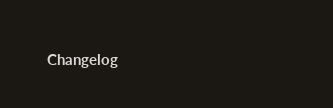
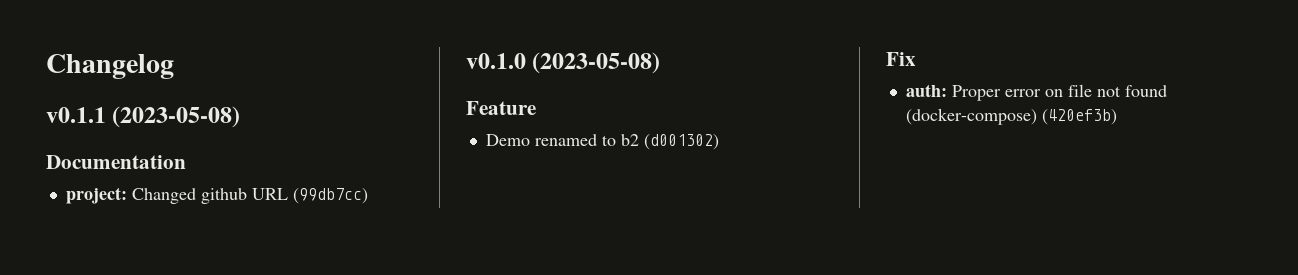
(118, 61) none -> [46,106,241,128] [46,155,186,169] [65,187,368,204] [466,52,661,74] [466,101,536,115] [485,134,719,150] [886,52,916,66] [905,84,1167,101] [905,108,1117,125] // v0.1.1 (2023-05-08) // Documentation // project: Changed github URL (99db7cc) // v0.1.0 (2023-05-08) // Feature // Demo renamed to b2 (d001302) // Fix // auth: Proper error on file not found (docker-compose) (420ef3b)

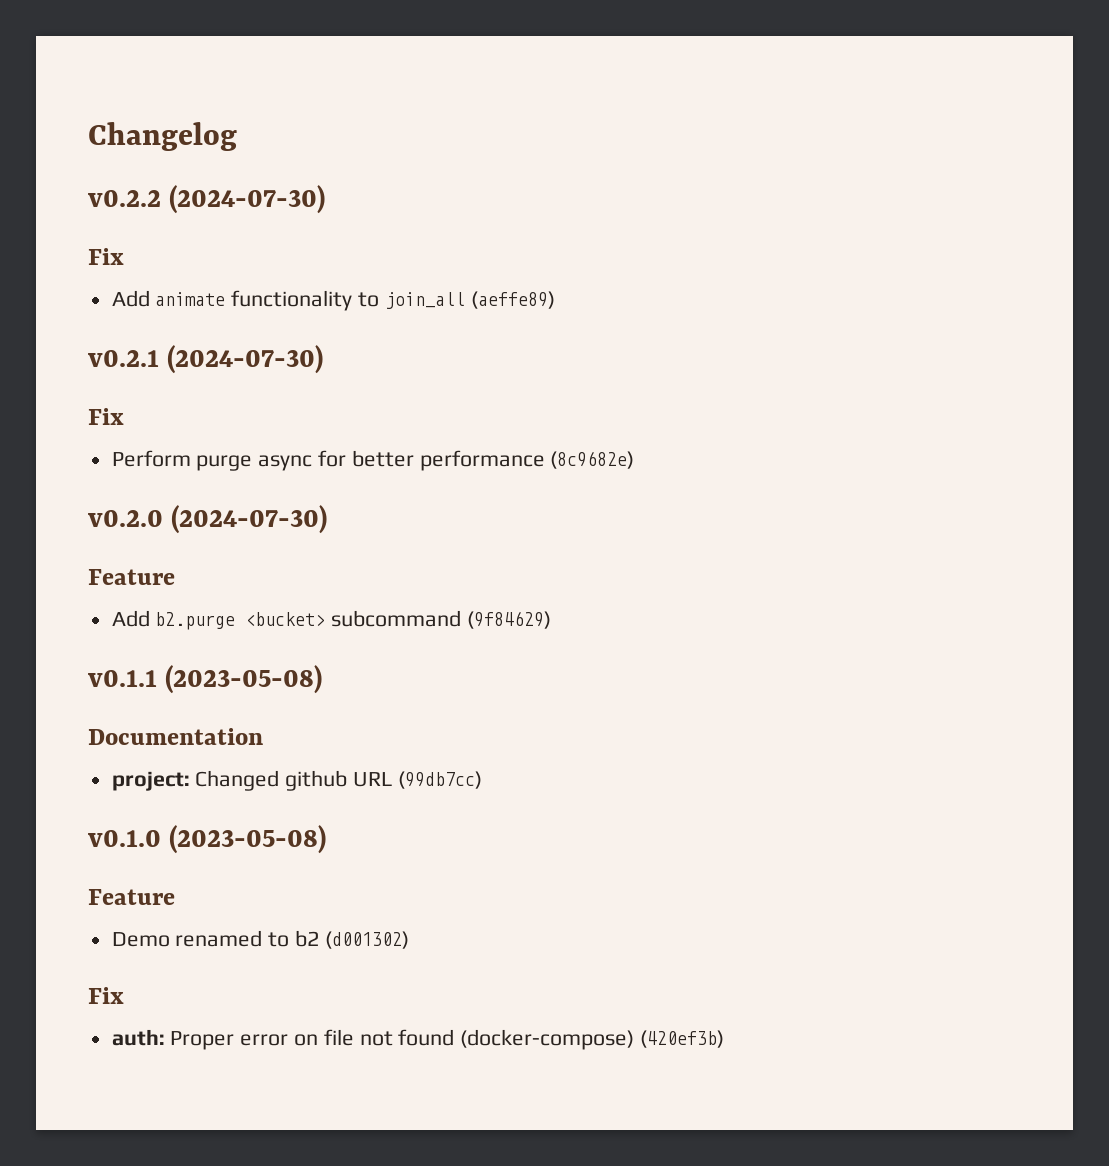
(174, 66) none -> [88,185,326,214] [88,248,124,265] [111,290,555,311] [88,345,324,374] [88,408,124,425] [111,450,635,471] [88,505,328,534] [88,569,175,585] [111,610,552,630] // v0.2.2 (2024-07-30) // Fix // Add animate functionality to join_all (aeffe89) // v0.2.1 (2024-07-30) // Fix // Perform purge async for better performance (8c9682e) // v0.2.0 (2024-07-30) // Feature // Add b2.purge <bucket> subcommand (9f84629)

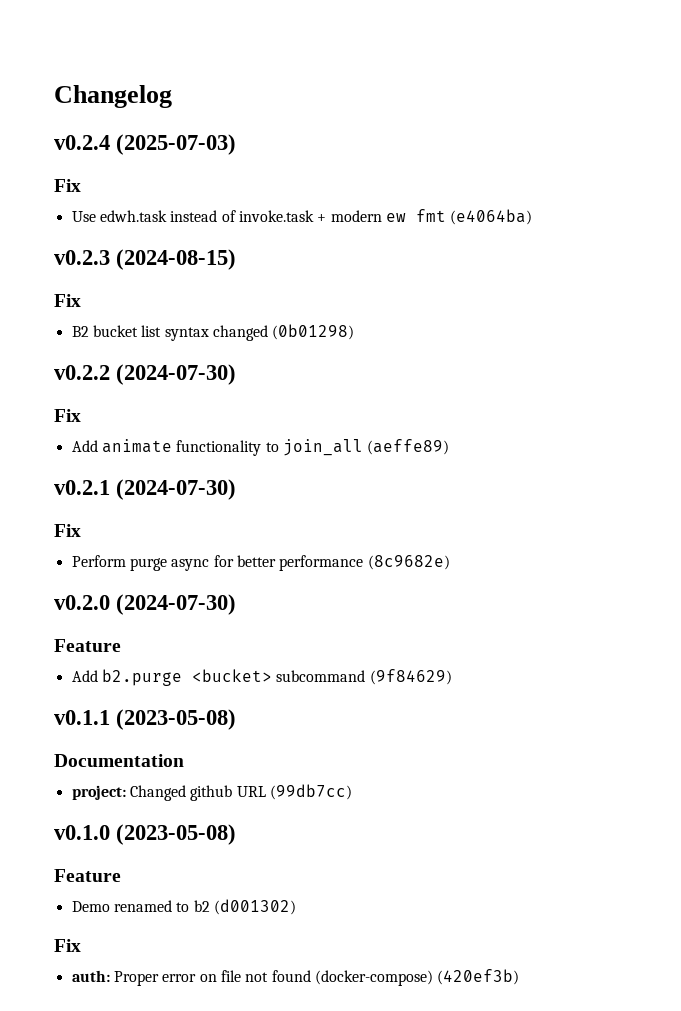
(237, 136) none -> [54,134,237,155] [54,179,81,192] [71,209,533,225] [54,249,237,270] [54,294,81,307] [71,324,355,341] // v0.2.4 (2025-07-03) // Fix // Use edwh.task instead of invoke.task + modern ew fmt (e4064ba) // v0.2.3 (2024-08-15) // Fix // B2 bucket list syntax changed (0b01298)

